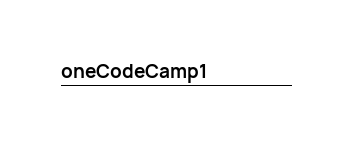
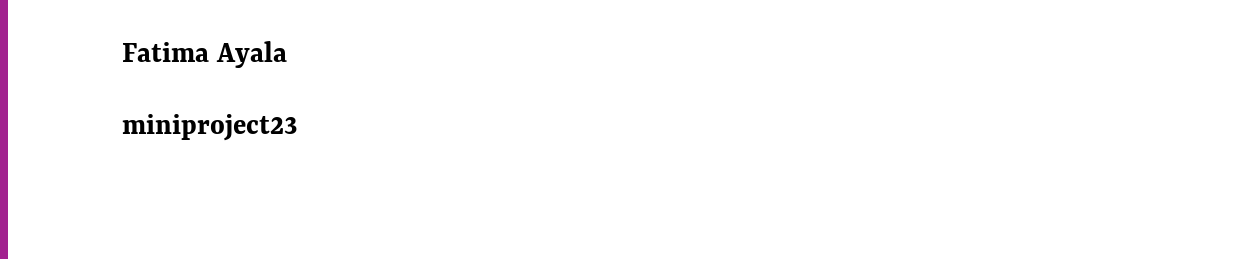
[61,64,207,83] oneCodeCamp1 -> [122,41,288,68] [122,114,297,141] Fatima Ayala // miniproject23

